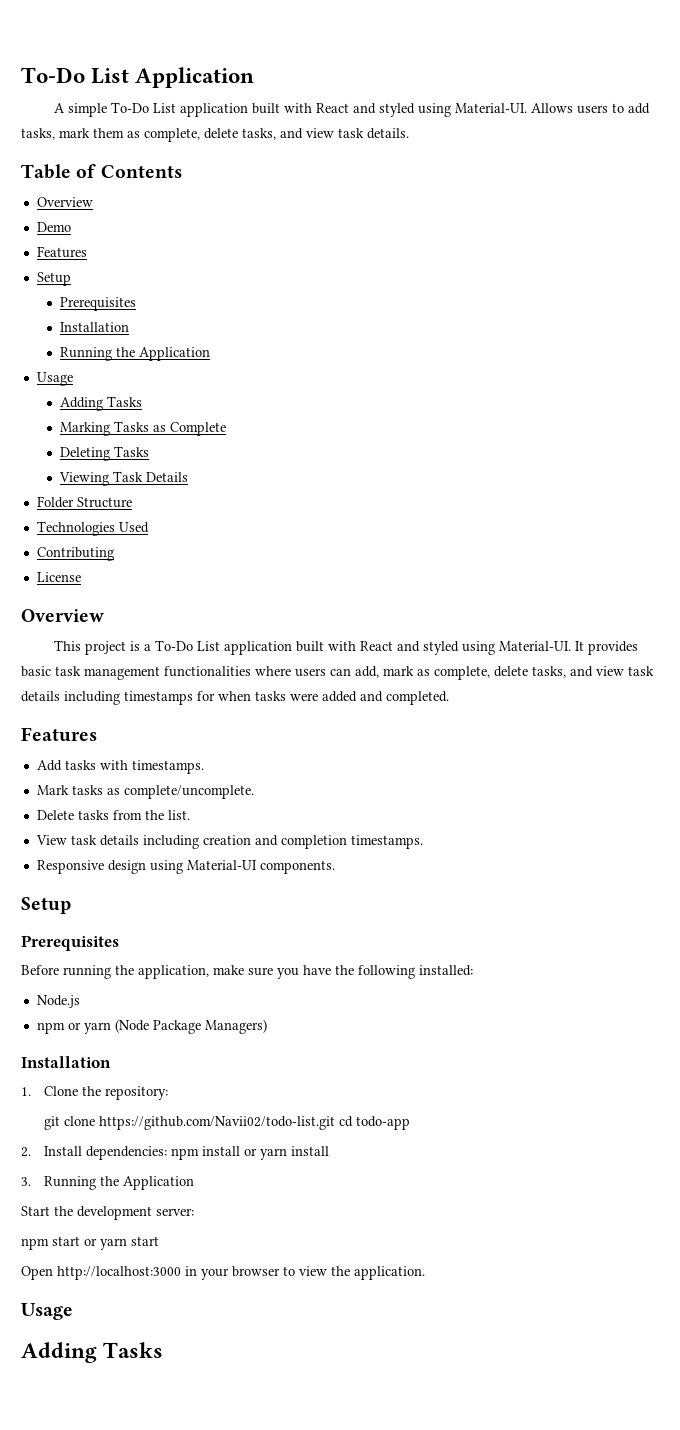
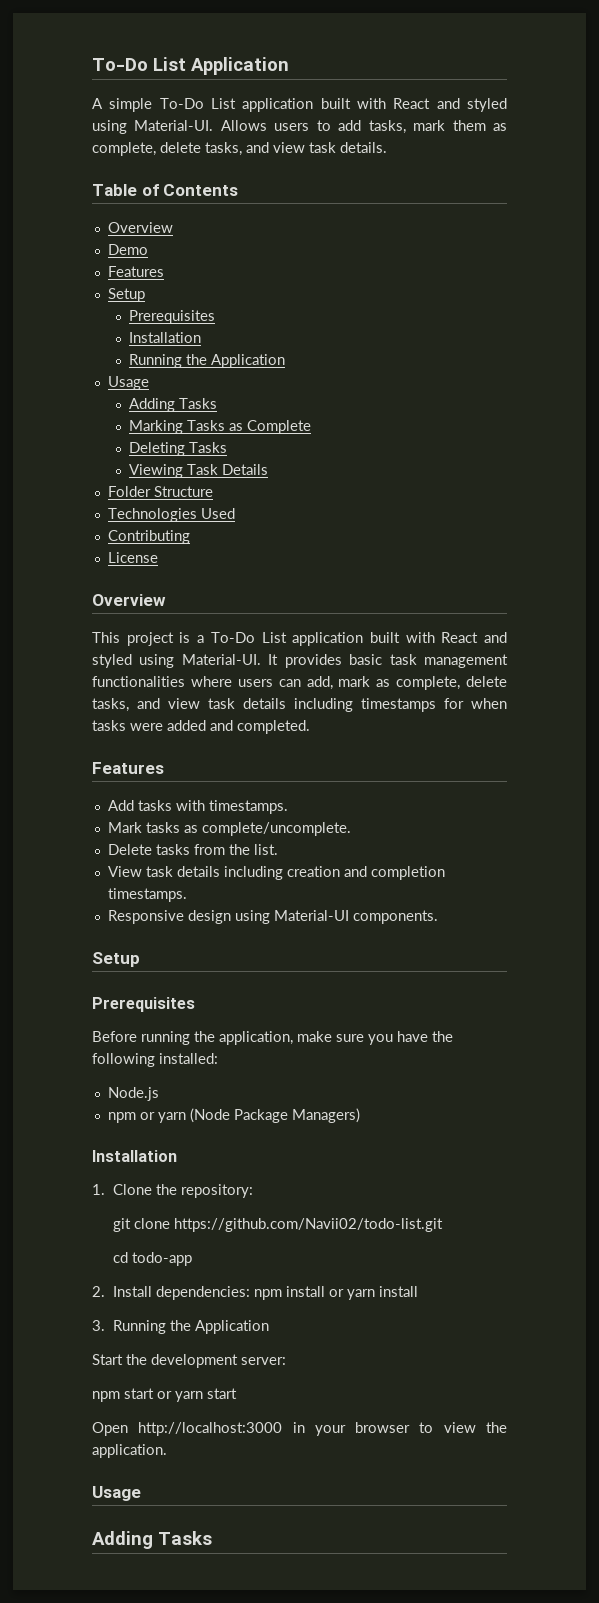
(335, 1123) none -> (444, 1225) //

